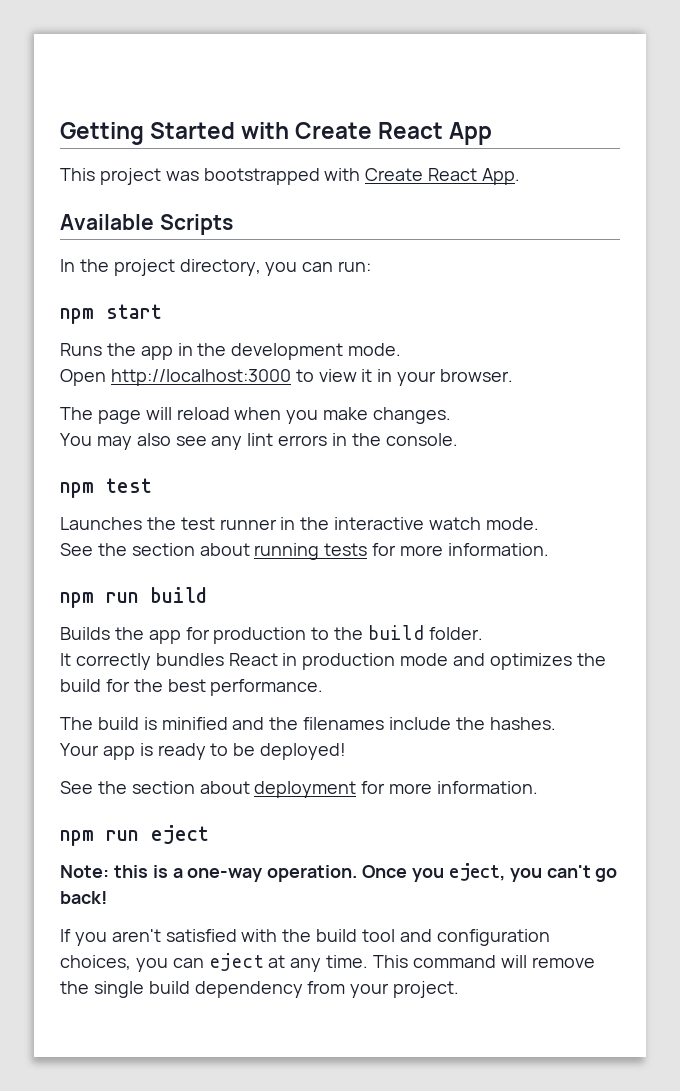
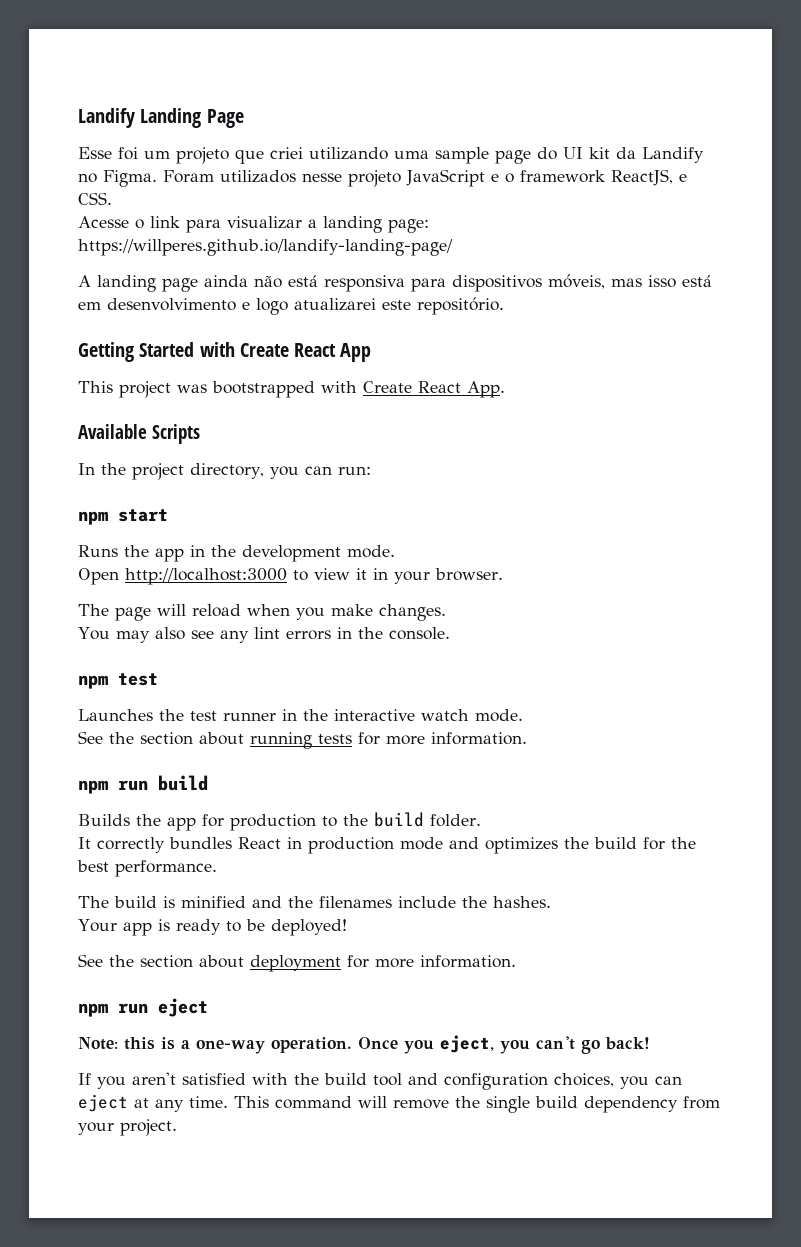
(60, 133) none -> [78,108,244,128] [78,147,704,164] [78,169,687,187] [78,192,112,205] [78,216,429,233] [78,239,453,256] [78,274,712,292] [78,297,504,315] Landify Landing Page // Esse foi um projeto que criei utilizando uma sample page do UI kit da Landify no Figma. Foram utilizados nesse projeto JavaScript e o framework ReactJS, e CSS. // Acesse o link para visualizar a landing page: https://willperes.github.io/landify-landing-page/ // A landing page ainda não está responsiva para dispositivos móveis, mas isso está em desenvolvimento e logo atualizarei este repositório. //

